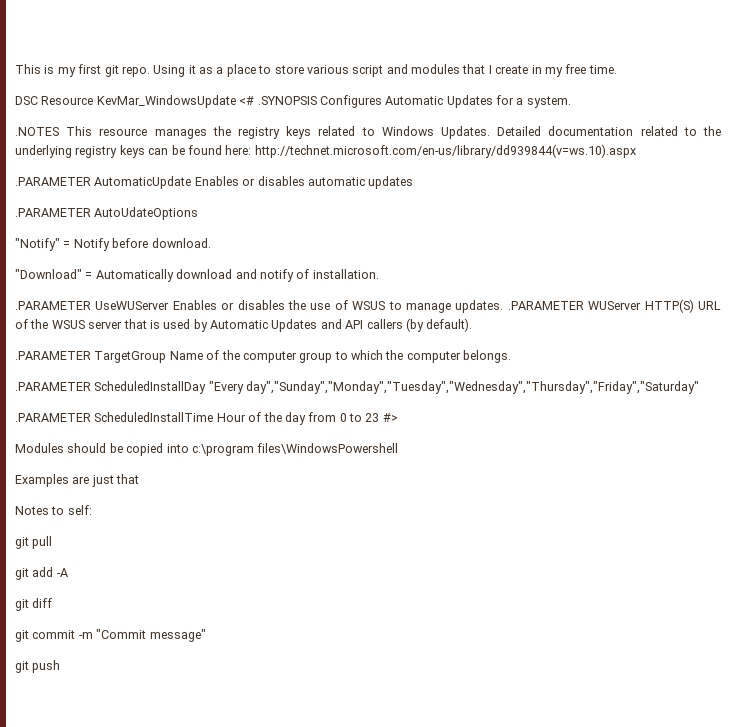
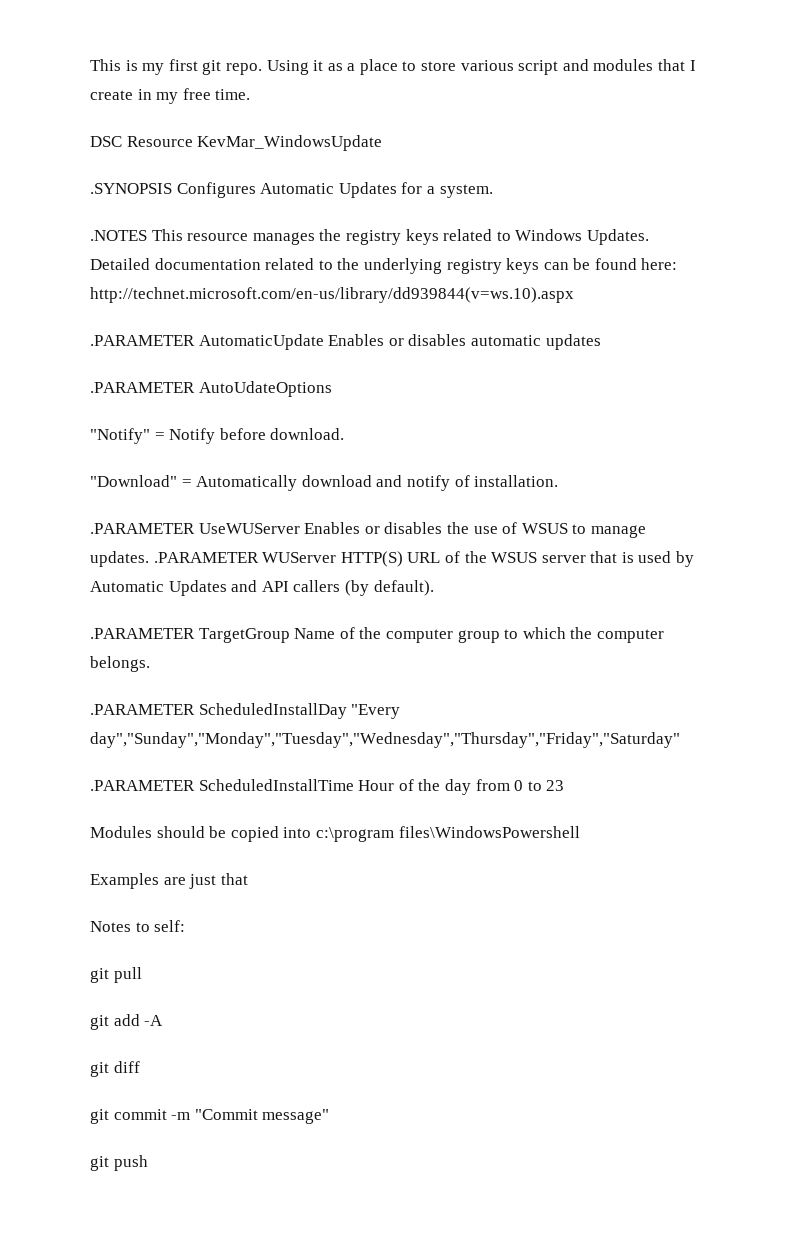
[239,96,255,105] <# -> (383, 143) //
[382,413,398,422] #> -> (565, 785) none

